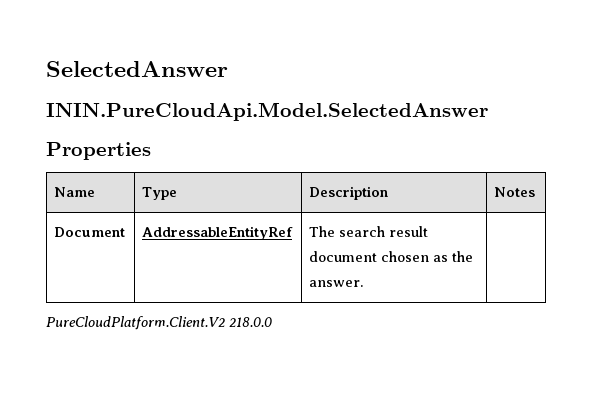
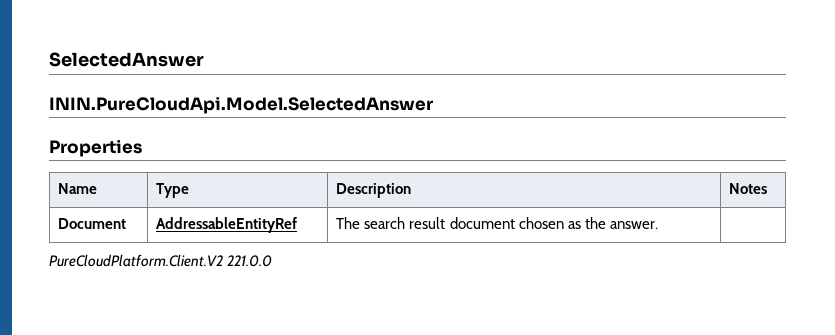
[229,317,272,327] 218.0.0 -> [227,255,273,267] 221.0.0

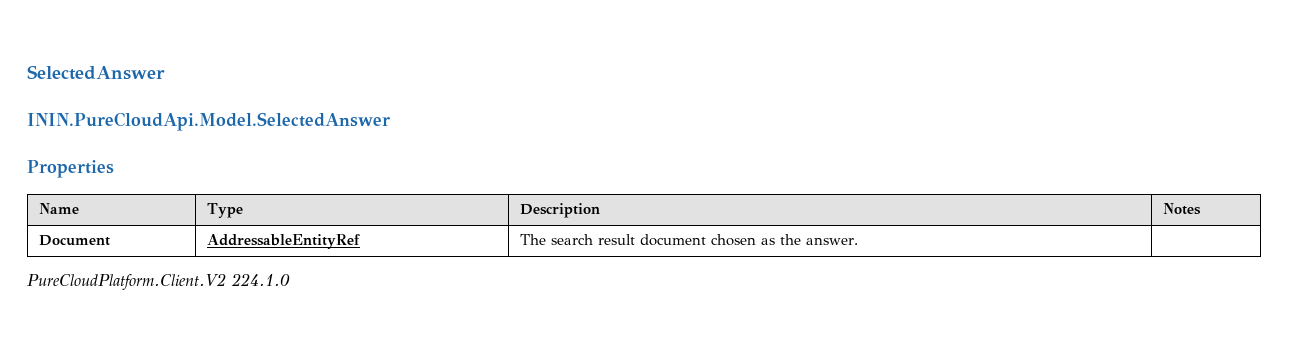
[227,255,273,267] 221.0.0 -> [231,273,290,286] 224.1.0

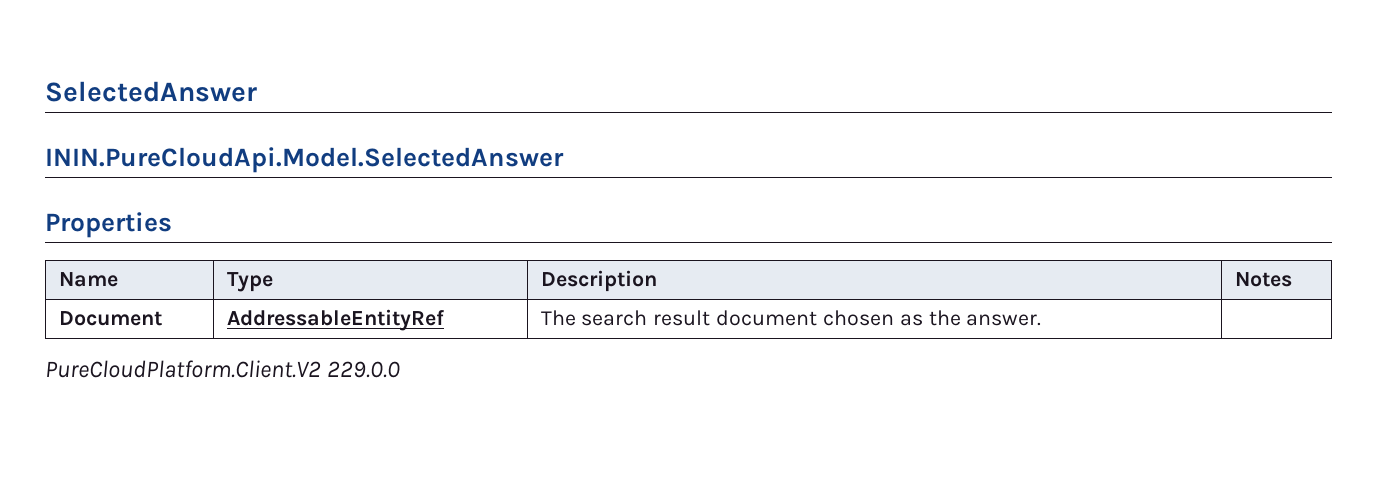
[231,273,290,286] 224.1.0 -> [327,361,401,378] 229.0.0

